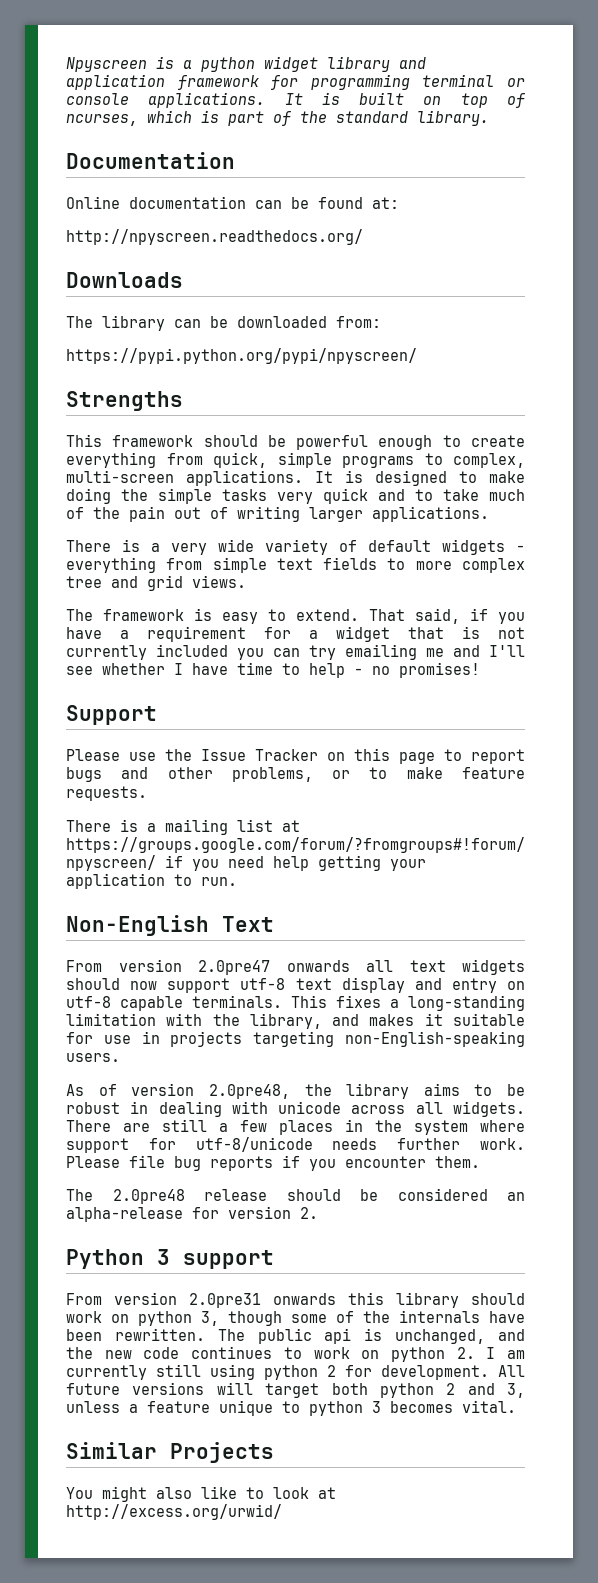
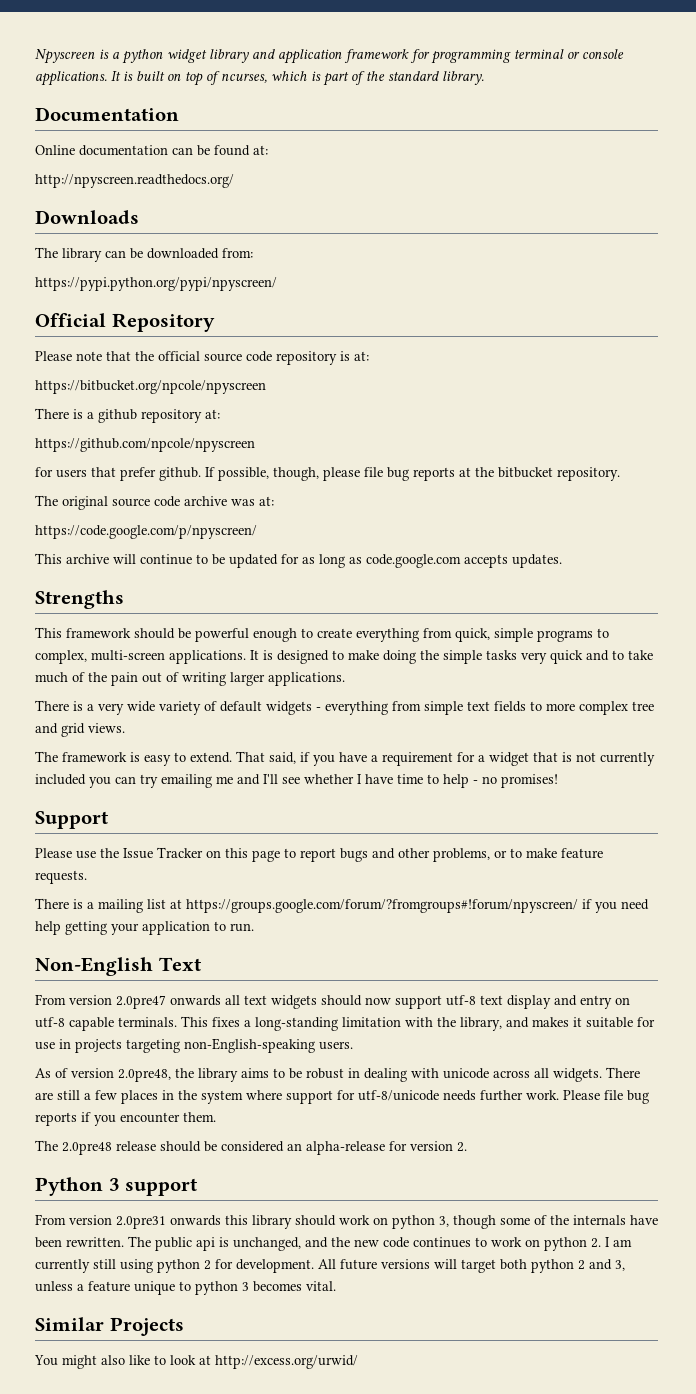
(417, 356) none -> [35,313,215,332] [35,351,369,365] [35,380,266,394] [35,408,220,423] [35,438,255,452] [35,467,620,481] [35,495,274,510] [35,525,257,539] [35,553,562,568] // Official Repository // Please note that the official source code repository is at: // https://bitbucket.org/npcole/npyscreen // There is a github repository at: // https://github.com/npcole/npyscreen // for users that prefer github. If possible, though, please file bug reports at the bitbucket repository. // The original source code archive was at: // https://code.google.com/p/npyscreen/ // This archive will continue to be updated for as long as code.google.com accepts updates.

